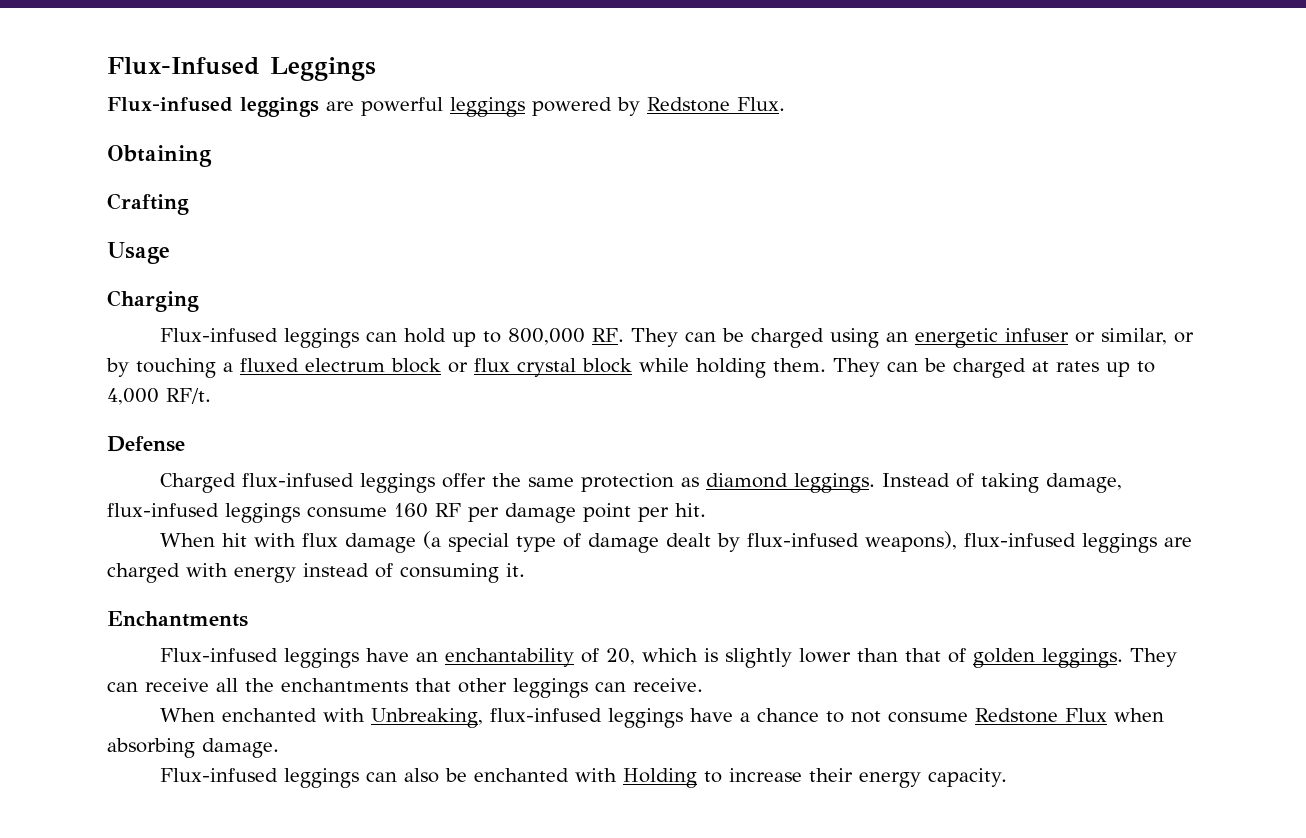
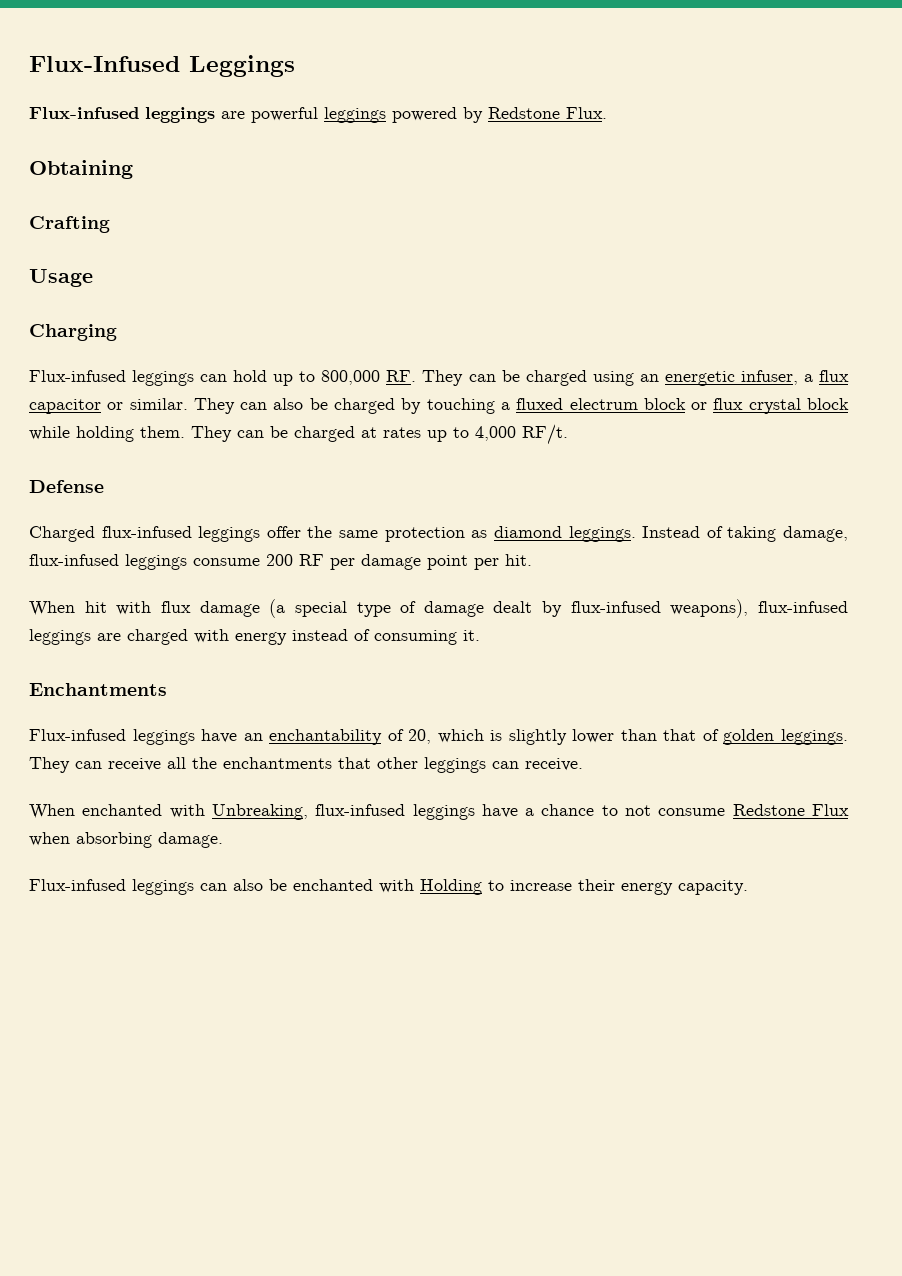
[1004,328,1195,345] infuser or similar, or -> [740,370,849,385] [29,398,396,414] infuser, a flux capacitor or similar. They can also be charged
[394,503,428,518] 160 -> [266,554,293,566] 200

